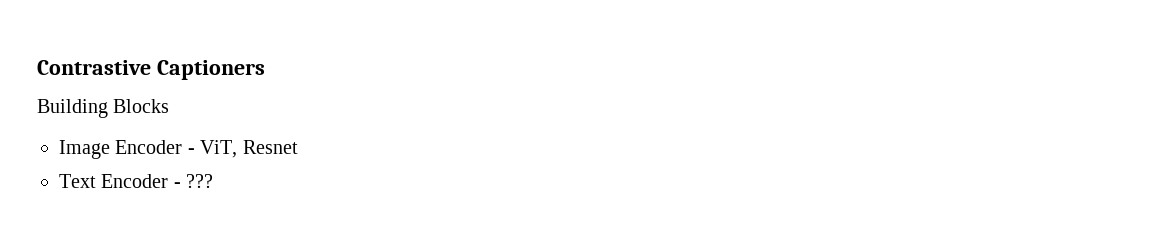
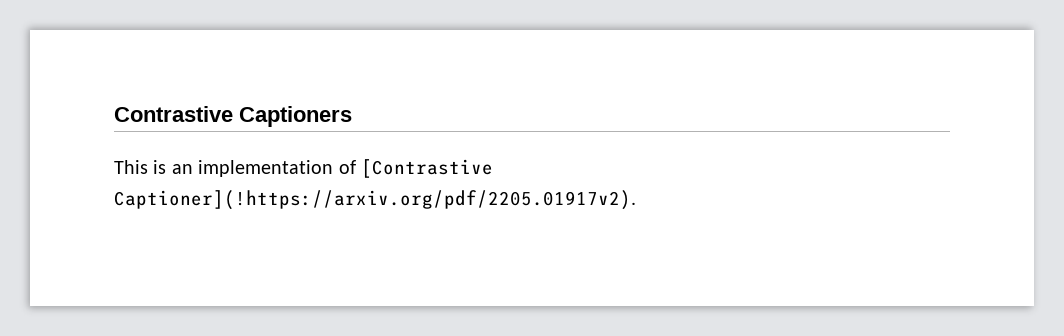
[37,99,170,118] [59,140,298,159] [59,174,214,188] Building Blocks // Image Encoder - ViT, Resnet // Text Encoder - ??? -> [114,159,493,178] [114,190,636,210] This is an implementation of [Contrastive Captioner](!https://arxiv.org/pdf/2205.01917v2).

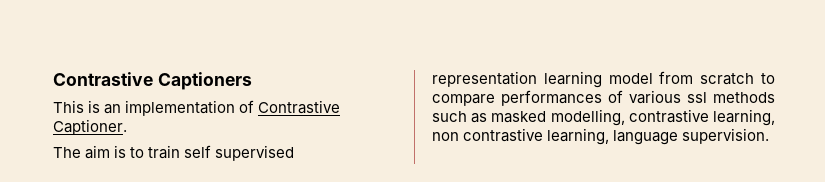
[361,159,493,178] [114,190,636,210] [Contrastive Captioner](!https://arxiv.org/pdf/2205.01917v2). -> [258,100,341,114] [53,119,127,135] [53,145,295,161] [432,71,775,88] [432,90,775,106] [432,109,775,126] [432,128,770,145] Contrastive Captioner. // The aim is to train self supervised representation learning model from scratch to compare performances of various ssl methods such as masked modelling, contrastive learning, non contrastive learning, language supervision.

